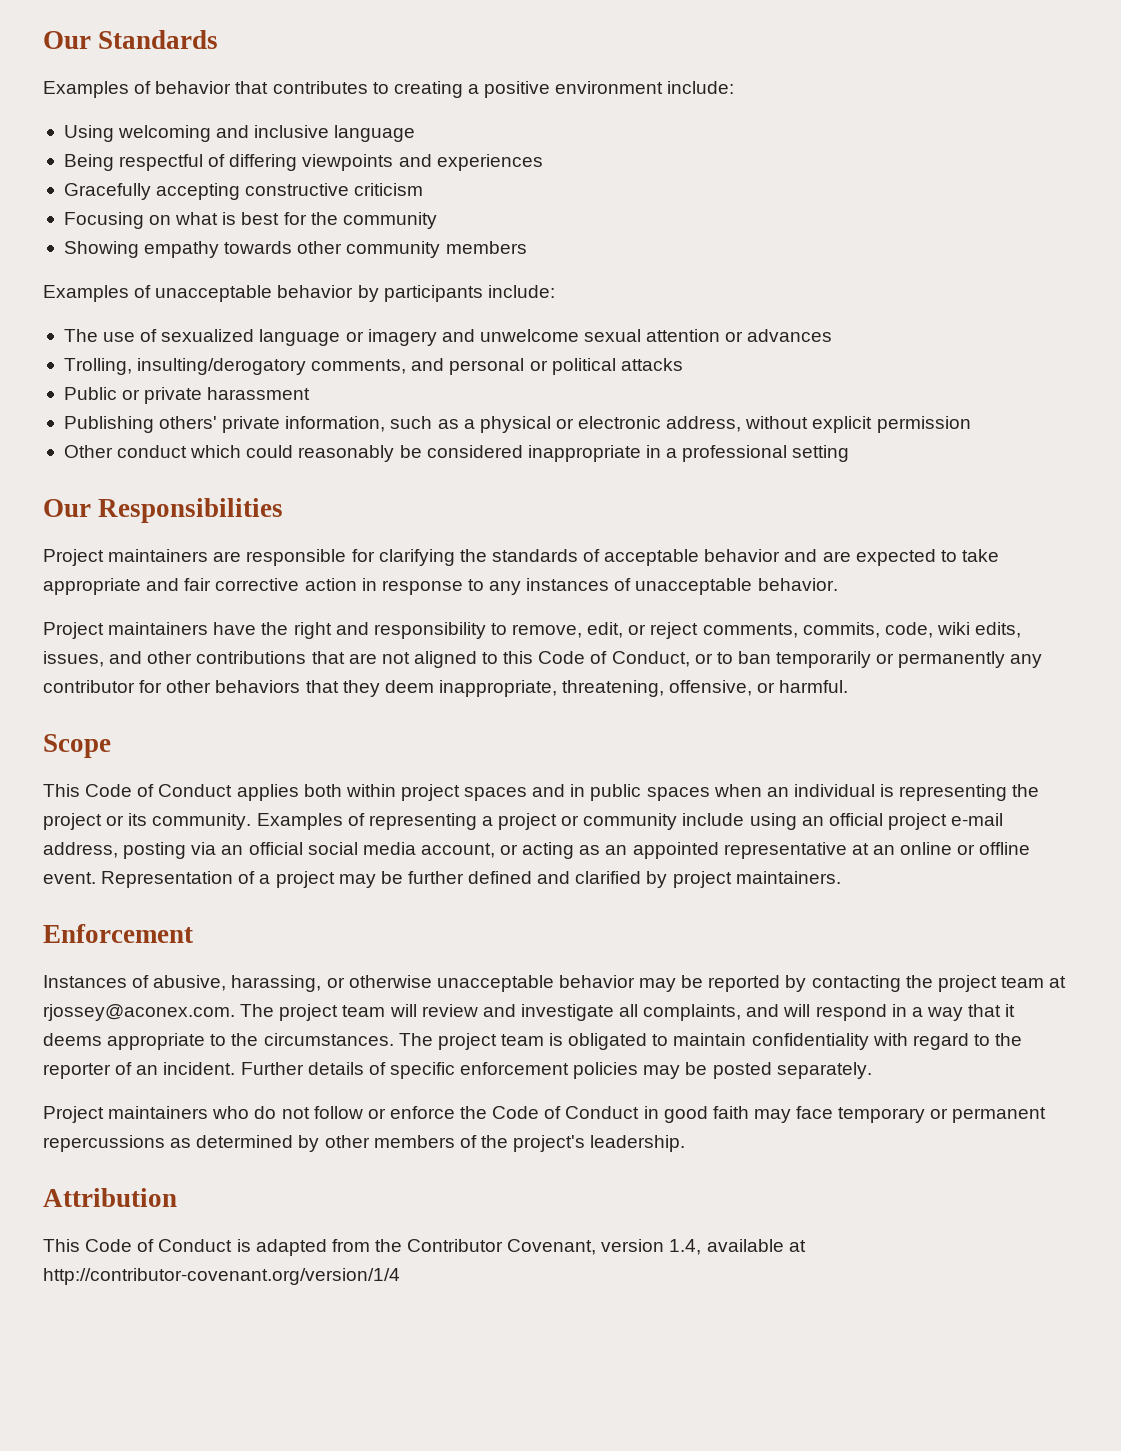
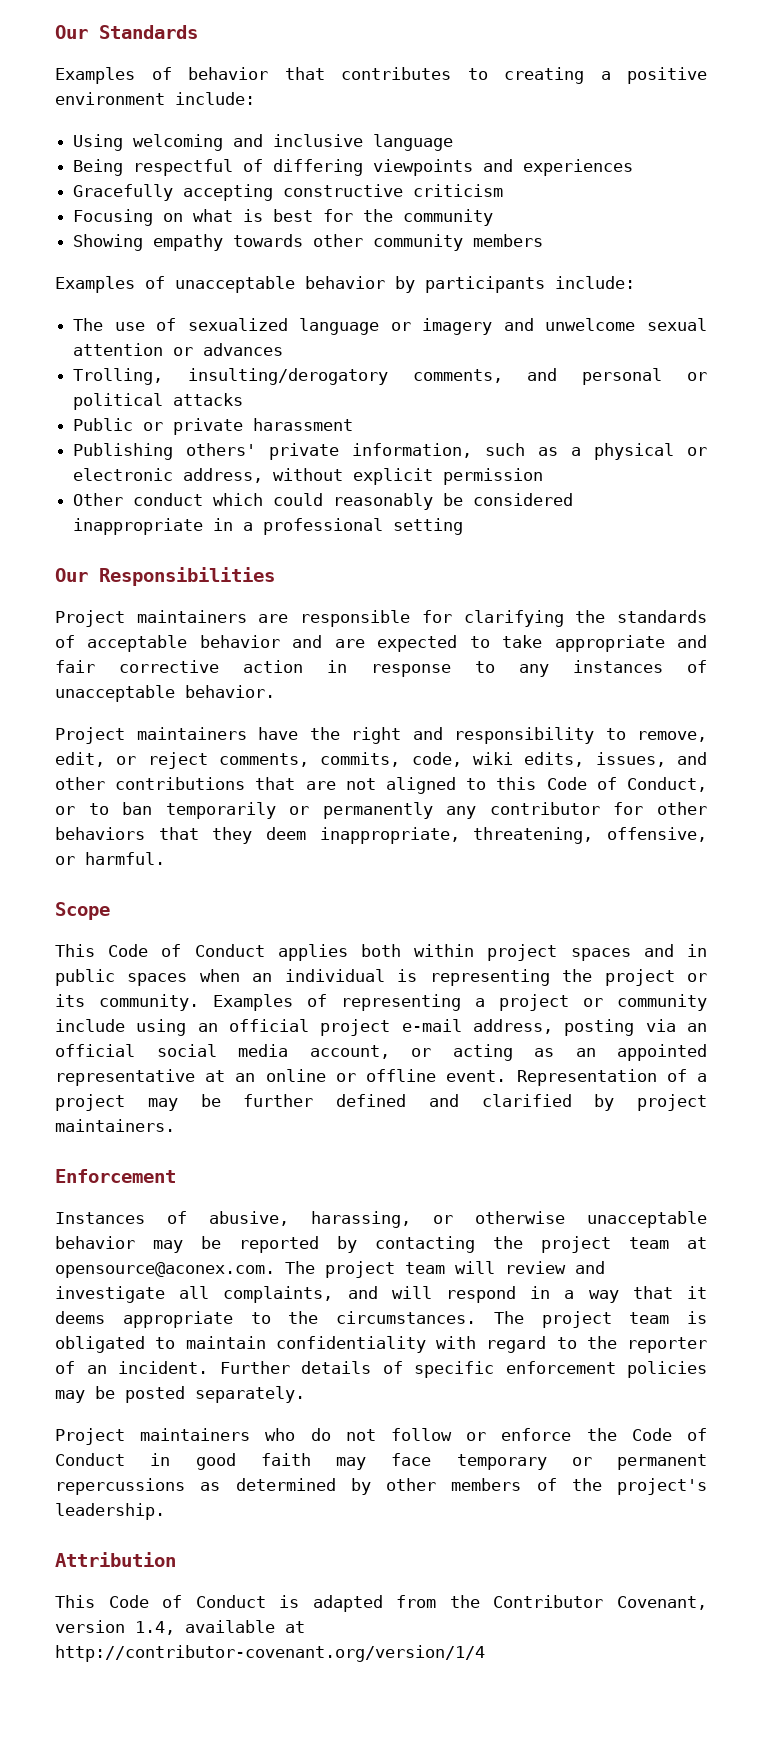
[43,1004,235,1021] rjossey@aconex.com. -> [55,1262,275,1278] opensource@aconex.com.

